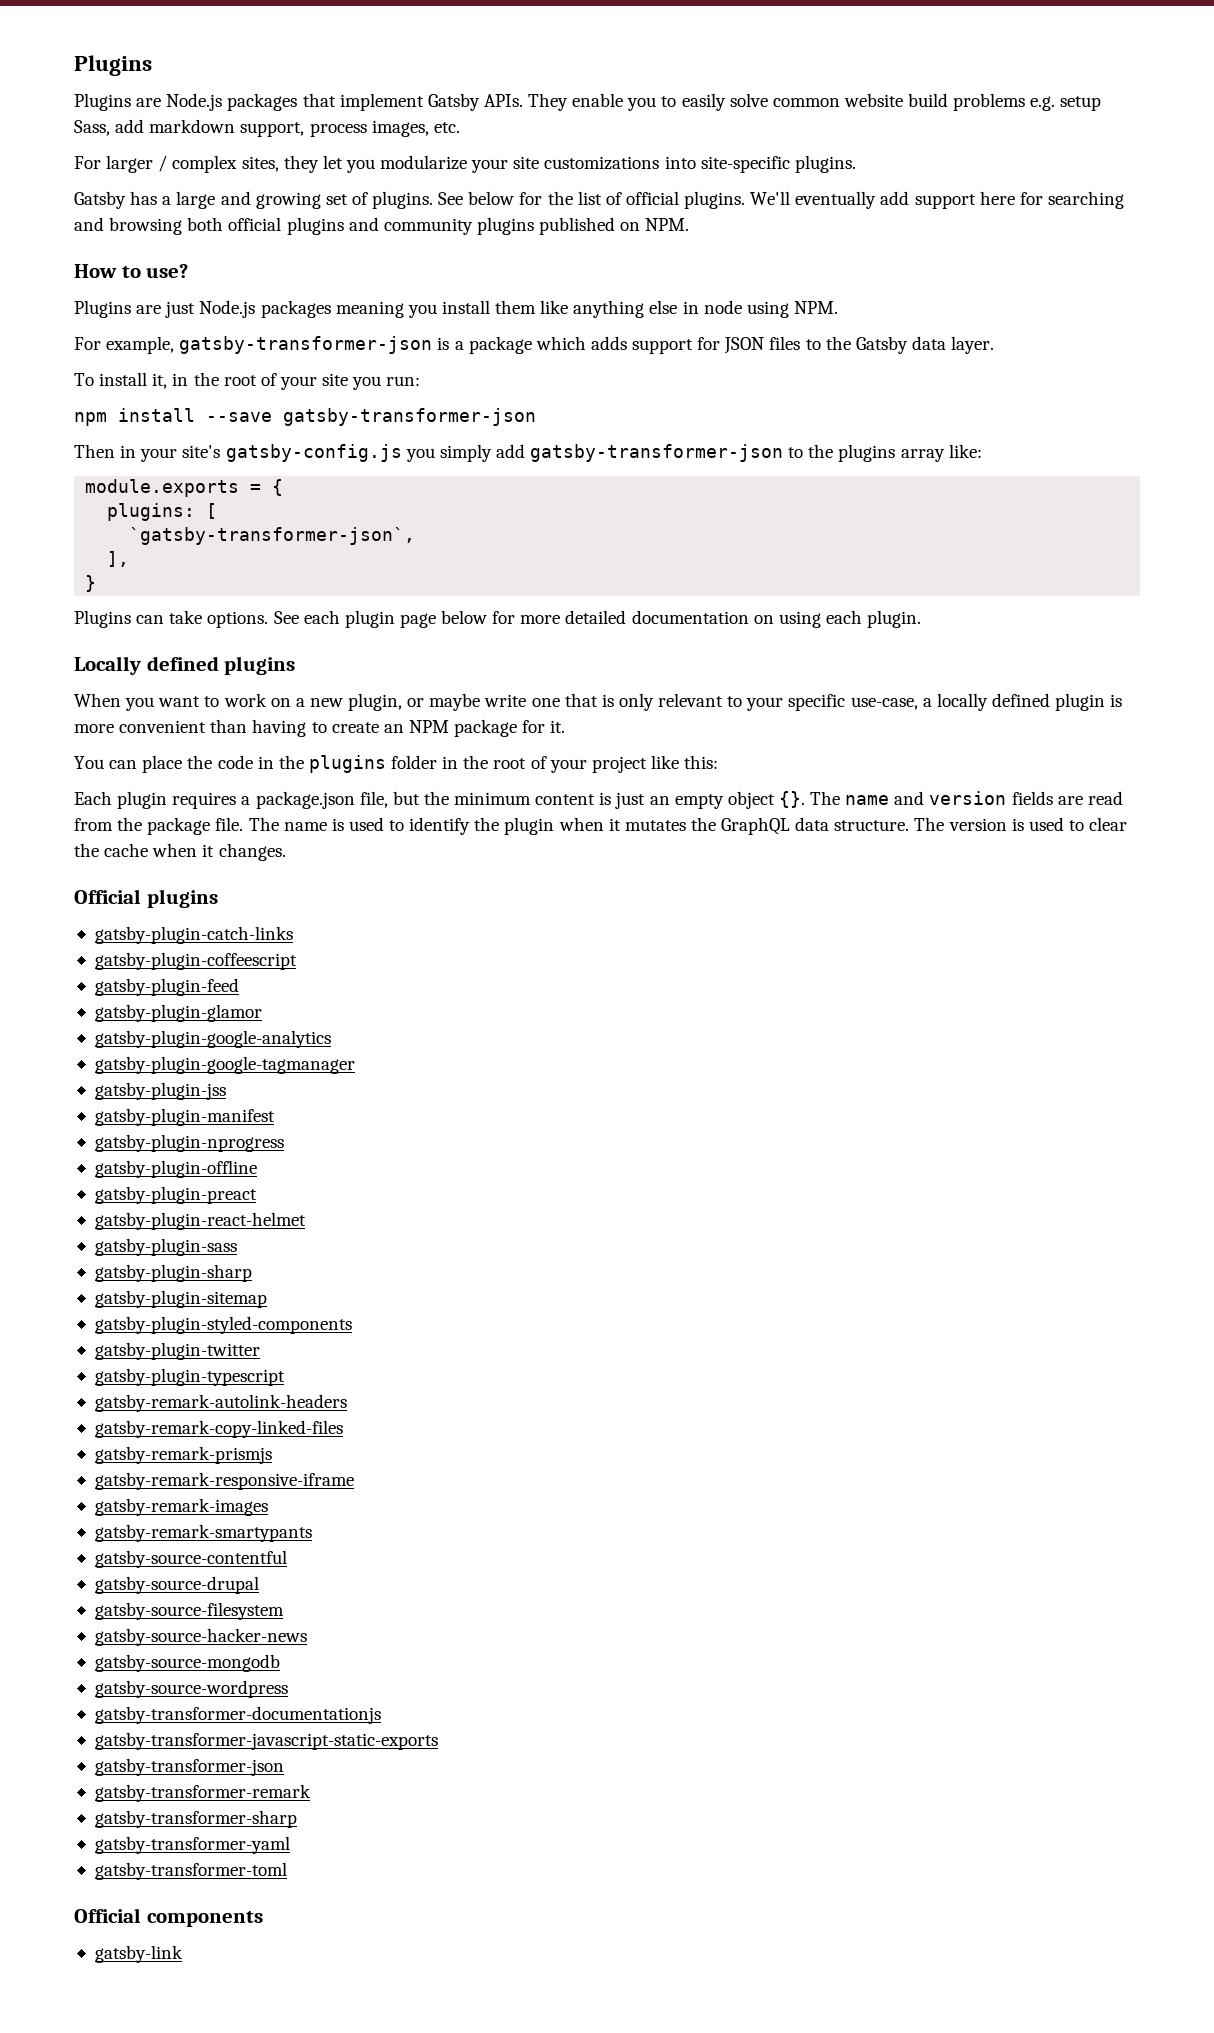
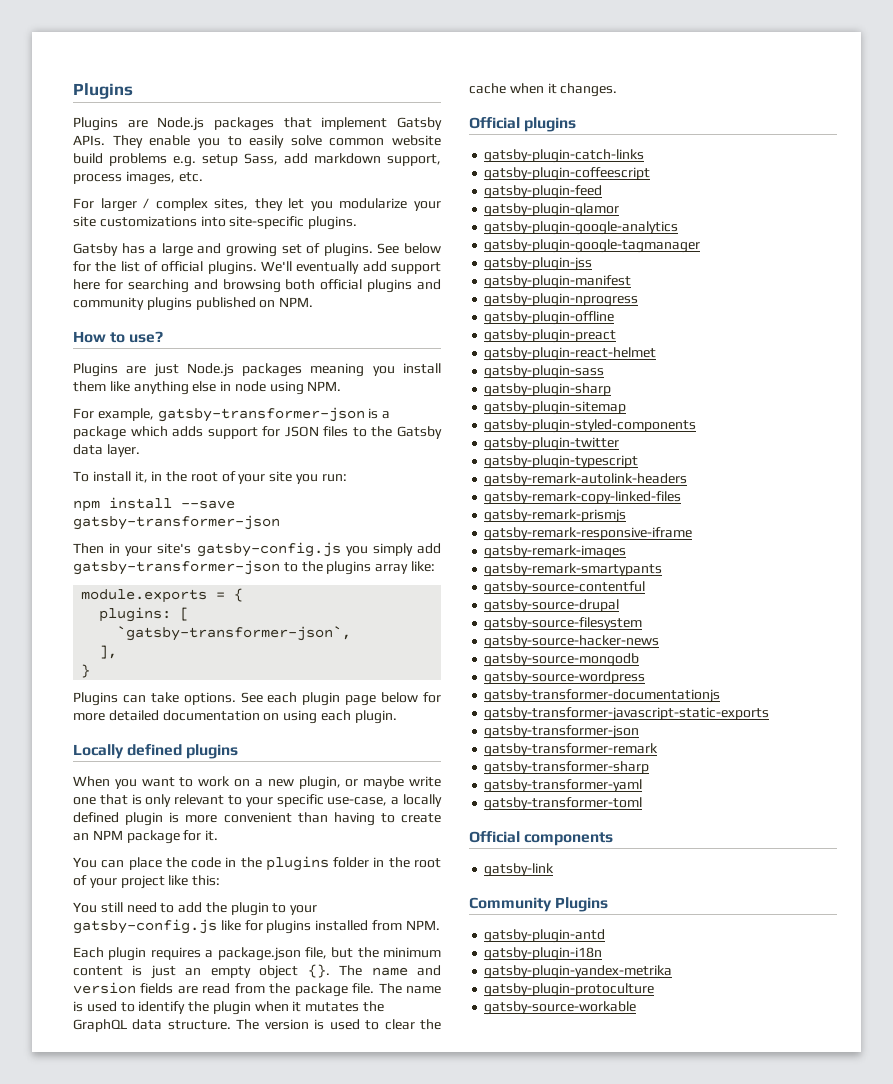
(719, 762) none -> [73,902,318,916] [73,919,440,934] // You still need to add the plugin to your gatsby-config.js like for plugins installed from NPM.
(183, 1954) none -> [469,897,609,912] [484,929,606,943] [484,947,603,961] [484,965,673,979] [484,983,655,997] [484,1001,637,1015] // Community Plugins // gatsby-plugin-antd // gatsby-plugin-i18n // gatsby-plugin-yandex-metrika // gatsby-plugin-protoculture // gatsby-source-workable

